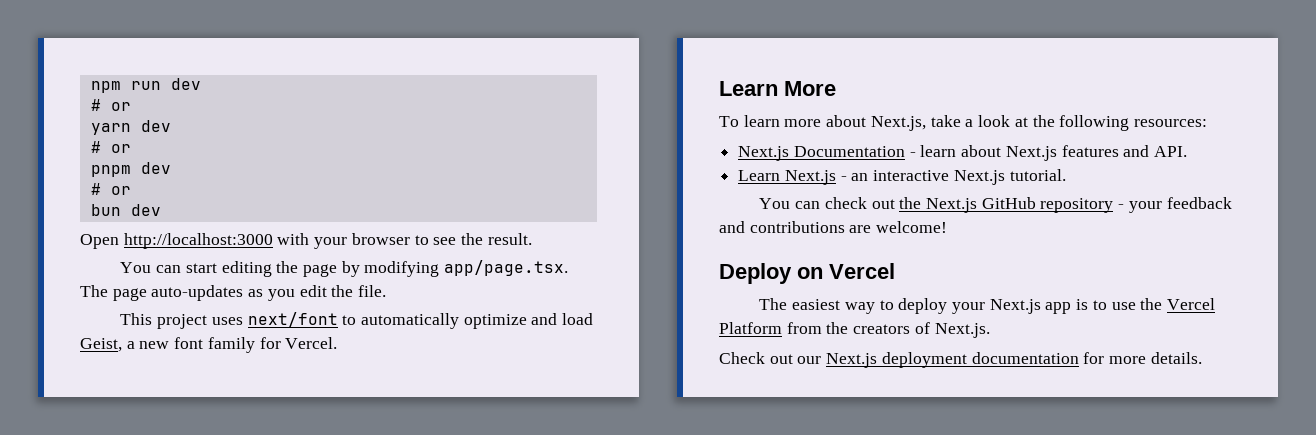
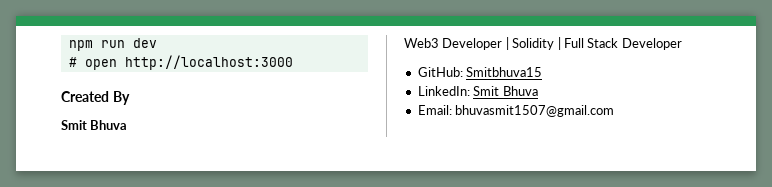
[110,102,131,111] [90,120,171,135] [90,141,131,153] [90,162,171,177] [90,183,131,195] [90,204,161,216] [80,233,532,249] [120,260,569,277] [80,285,387,301] [120,312,594,329] [80,337,338,353] [719,81,836,96] [719,115,1207,131] [738,145,1188,161] [738,169,1066,185] [759,197,1232,213] [719,221,948,233] [719,263,895,284] [759,298,1216,314] [719,322,990,338] [719,352,1202,368] or // yarn dev // # or // pnpm dev // # or // bun dev // Open http://localhost:3000 with your browser to see the result. // You can start editing the page by modifying app/page.tsx. The page auto-updates as you edit the file. // This project uses next/font to automatically optimize and load Geist, a new font family for Vercel. // Learn More // To learn more about Next.js, take a look at the following resources: // Next.js Documentation - learn about Next.js features and API. // Learn Next.js - an interactive Next.js tutorial. // You can check out the Next.js GitHub repository - your feedback and contributions are welcome! // Deploy on Vercel // The easiest way to deploy your Next.js app is to use the Vercel Platform from the creators of Next.js. // Check out our Next.js deployment documentation for more details. -> [84,55,293,70] [61,91,130,105] [61,120,128,130] [404,37,682,50] [417,67,543,77] [417,86,538,96] [417,105,615,117] open http://localhost:3000 // Created By // Smit Bhuva // Web3 Developer | Solidity | Full Stack Developer // GitHub: Smitbhuva15 // LinkedIn: Smit Bhuva // Email: bhuvasmit1507@gmail.com

